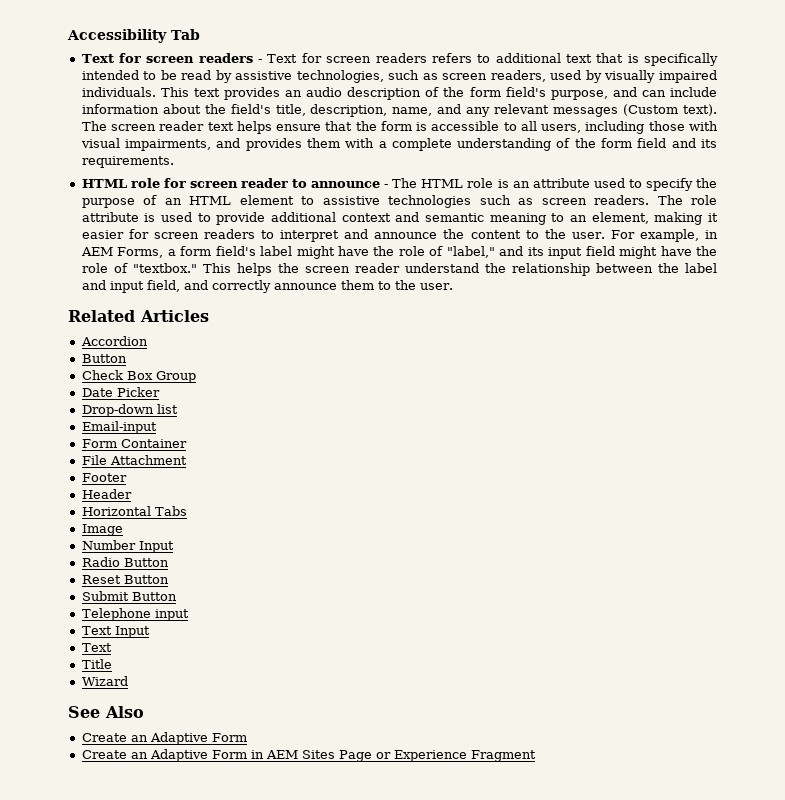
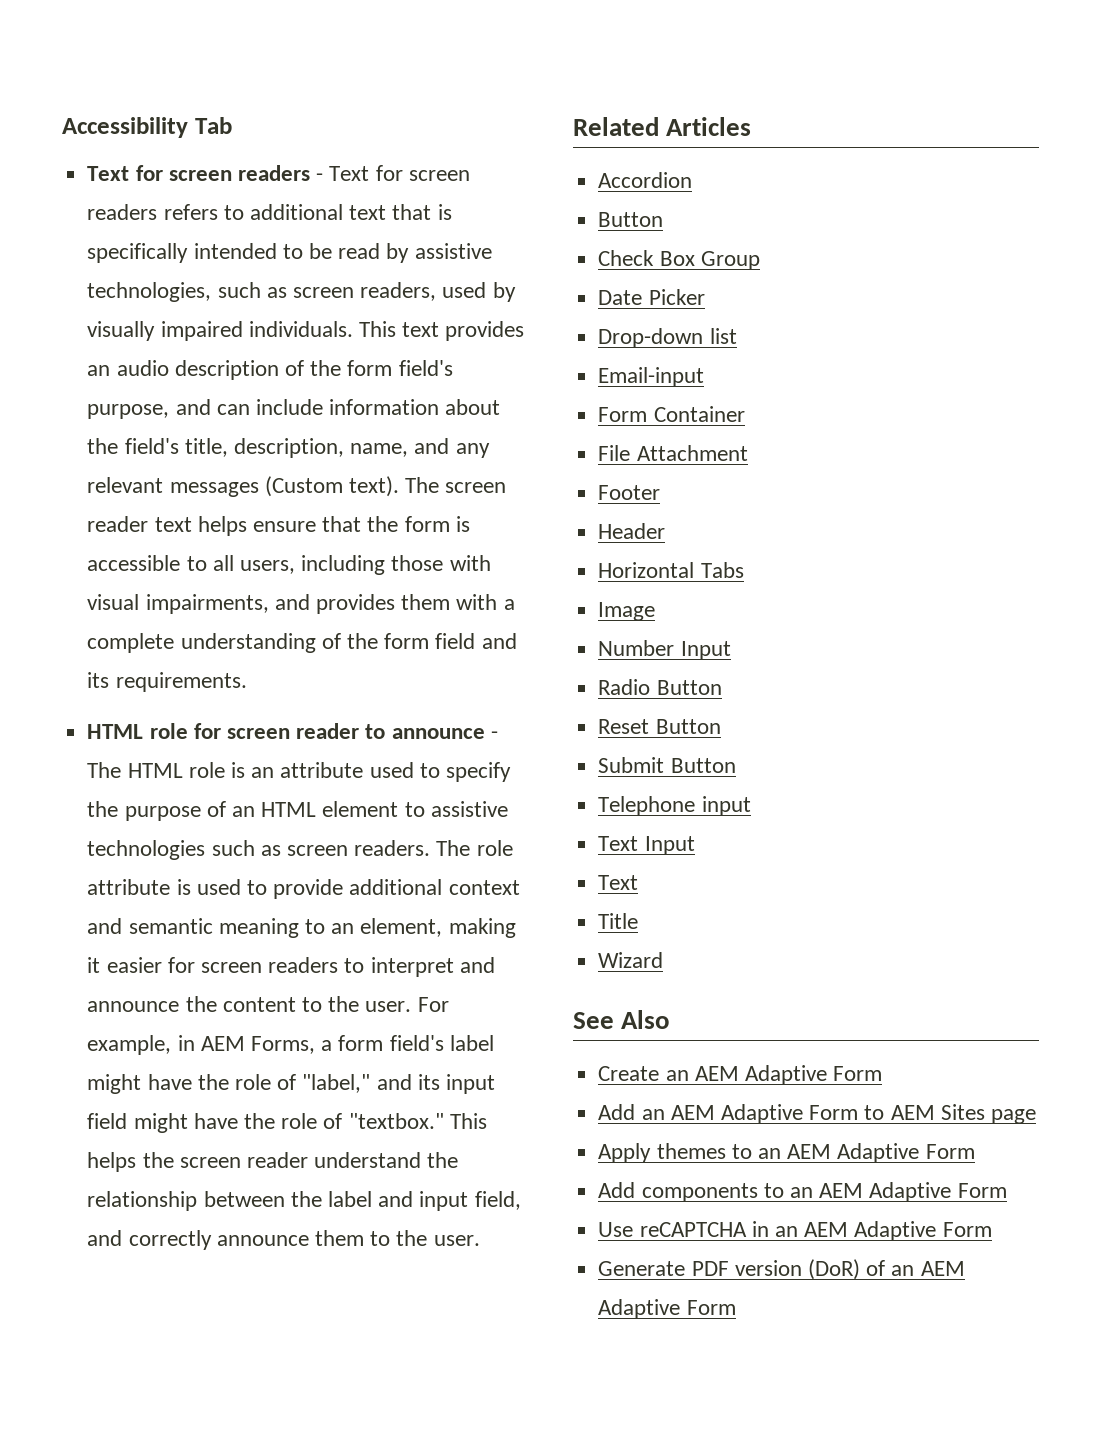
[149,732,247,745] [81,749,264,762] Adaptive Form // Create an Adaptive Form in -> [694,1065,883,1085] [598,1104,885,1124] AEM Adaptive Form // Add an AEM Adaptive Form to
[338,750,536,762] Page or Experience Fragment -> [990,1109,1036,1124] [598,1143,975,1163] [598,1182,1007,1202] [598,1221,992,1241] [598,1259,965,1280] [598,1299,736,1319] page // Apply themes to an AEM Adaptive Form // Add components to an AEM Adaptive Form // Use reCAPTCHA in an AEM Adaptive Form // Generate PDF version (DoR) of an AEM Adaptive Form

